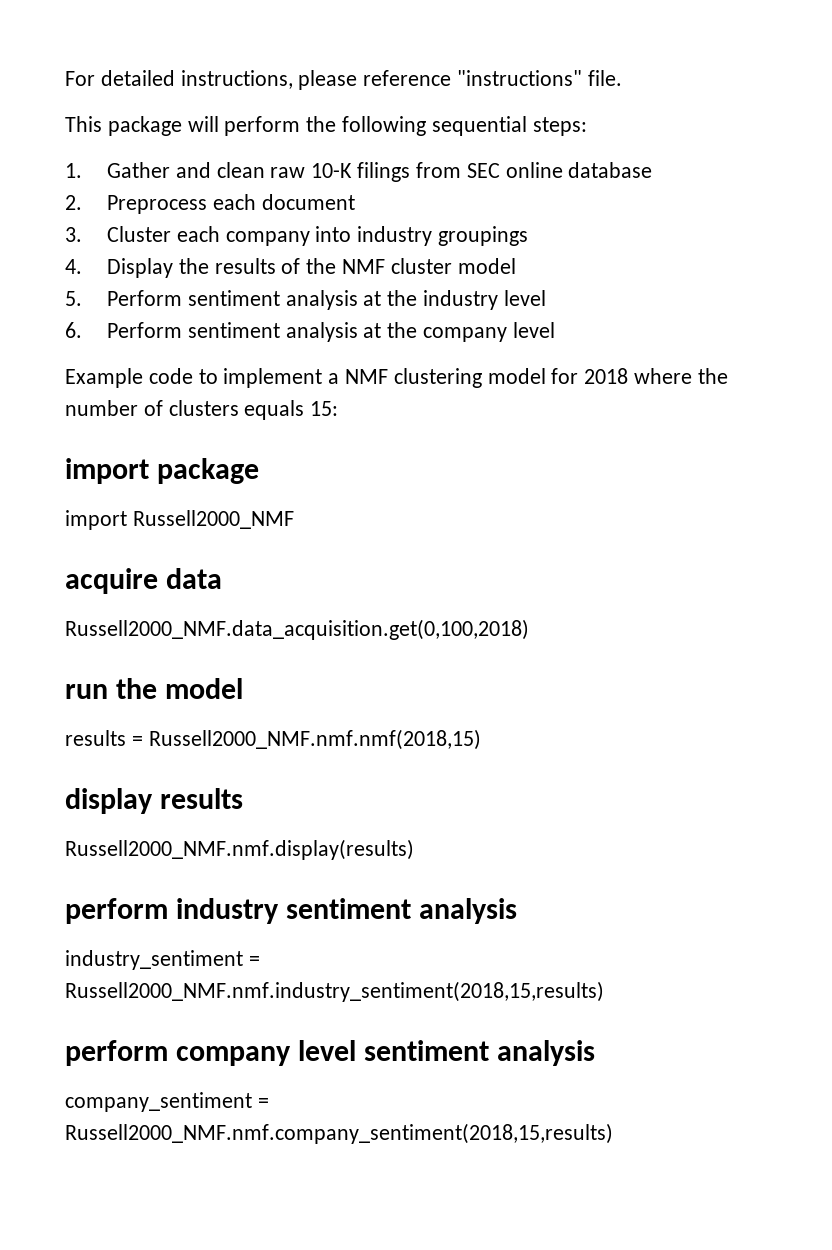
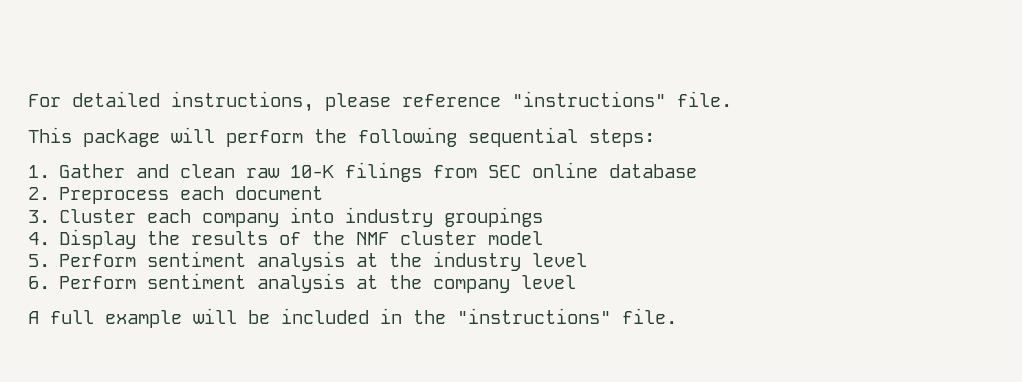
[65,368,728,388] [65,400,339,420] [65,458,260,484] [65,510,294,530] [65,568,223,594] [65,619,529,640] [65,678,244,699] [65,729,481,750] [65,788,244,814] [65,839,414,860] [65,898,518,924] [65,950,260,970] [65,981,604,1002] [65,1040,596,1066] [65,1092,269,1112] [65,1123,613,1144] Example code to implement a NMF clustering model for 2018 where the number of clusters equals 15: // import package // import Russell2000_NMF // acquire data // Russell2000_NMF.data_acquisition.get(0,100,2018) // run the model // results = Russell2000_NMF.nmf.nmf(2018,15) // display results // Russell2000_NMF.nmf.display(results) // perform industry sentiment analysis // industry_sentiment = Russell2000_NMF.nmf.industry_sentiment(2018,15,results) // perform company level sentiment analysis // company_sentiment = Russell2000_NMF.nmf.company_sentiment(2018,15,results) -> [28,308,677,328] A full example will be included in the "instructions" file.

